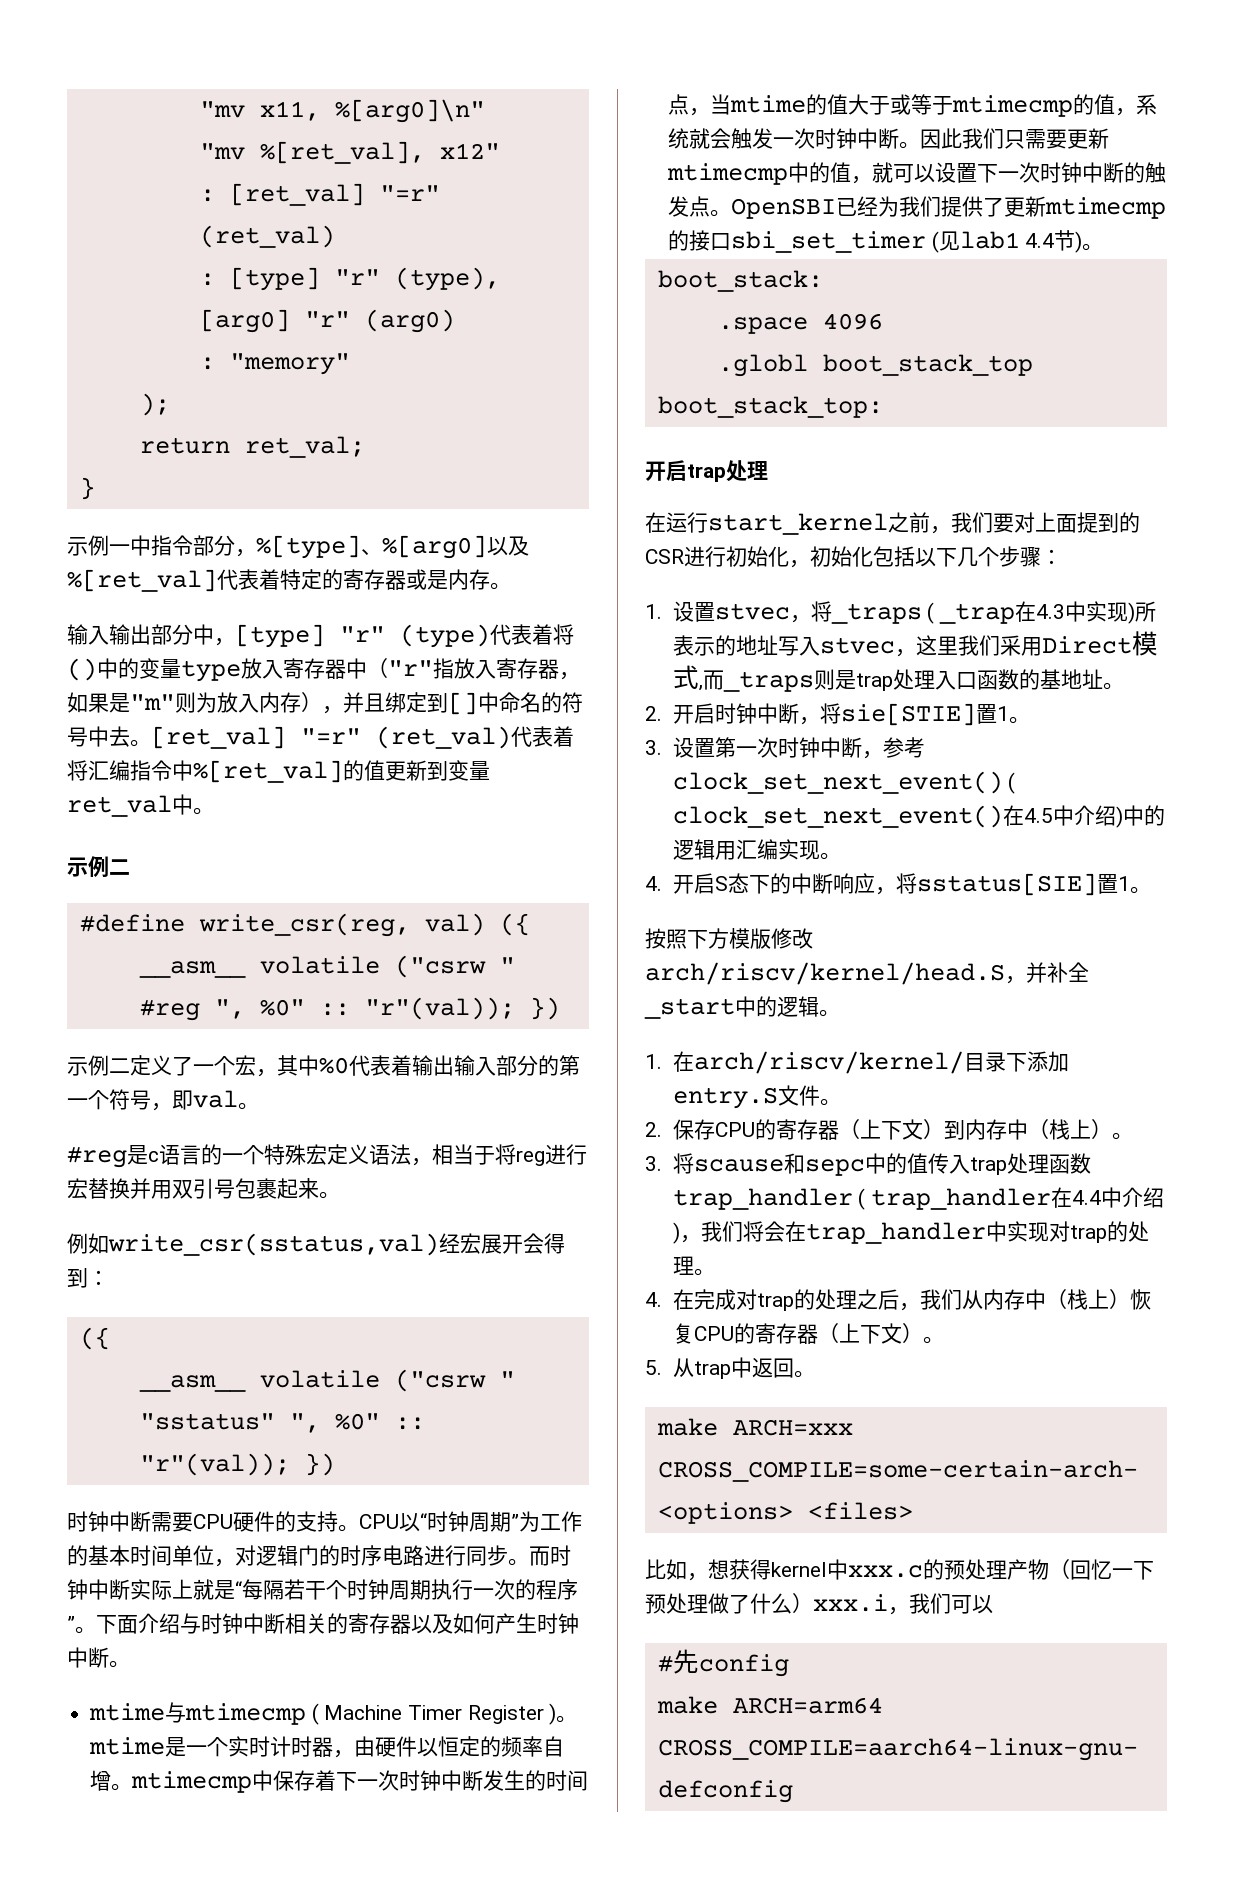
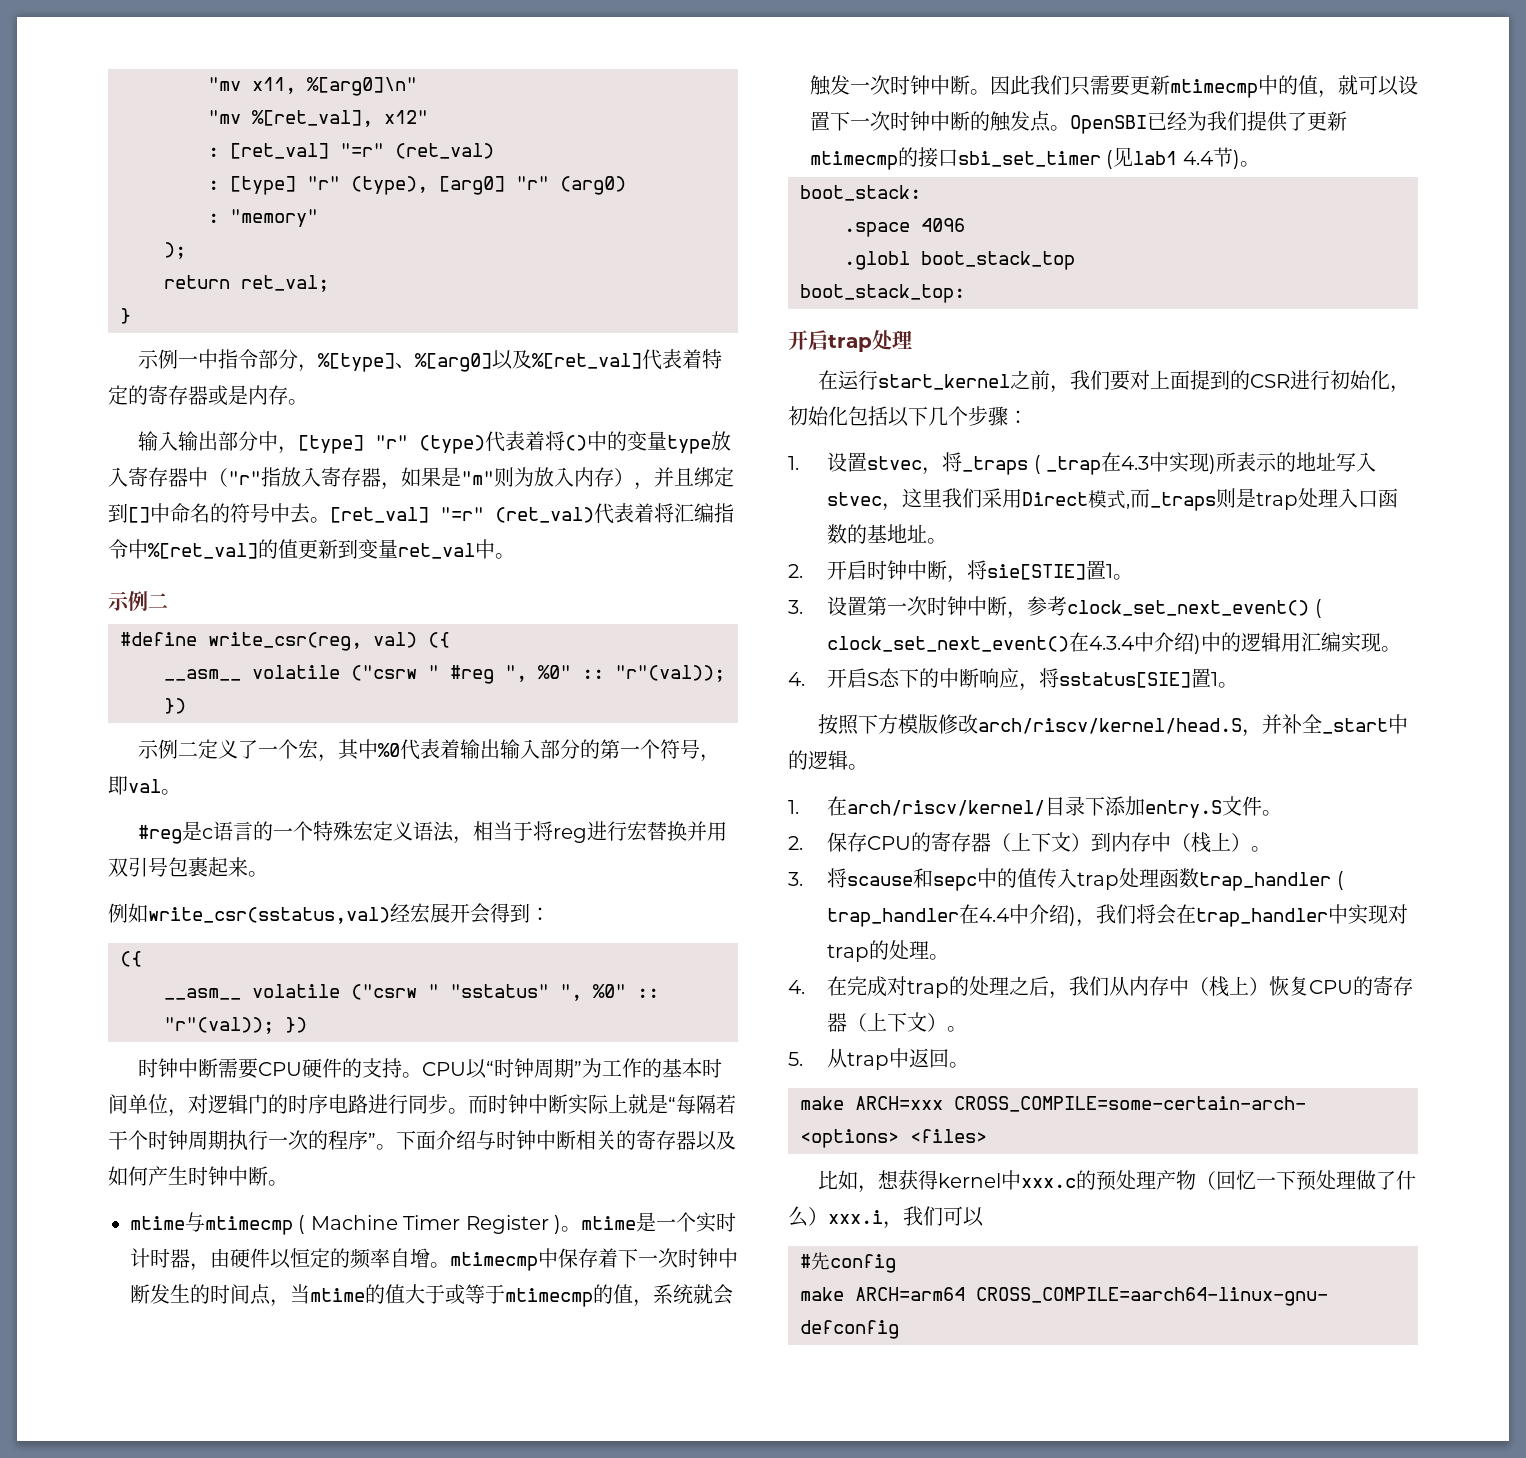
[1023,808,1053,823] 4.5 -> [1089,636,1135,650] 4.3.4

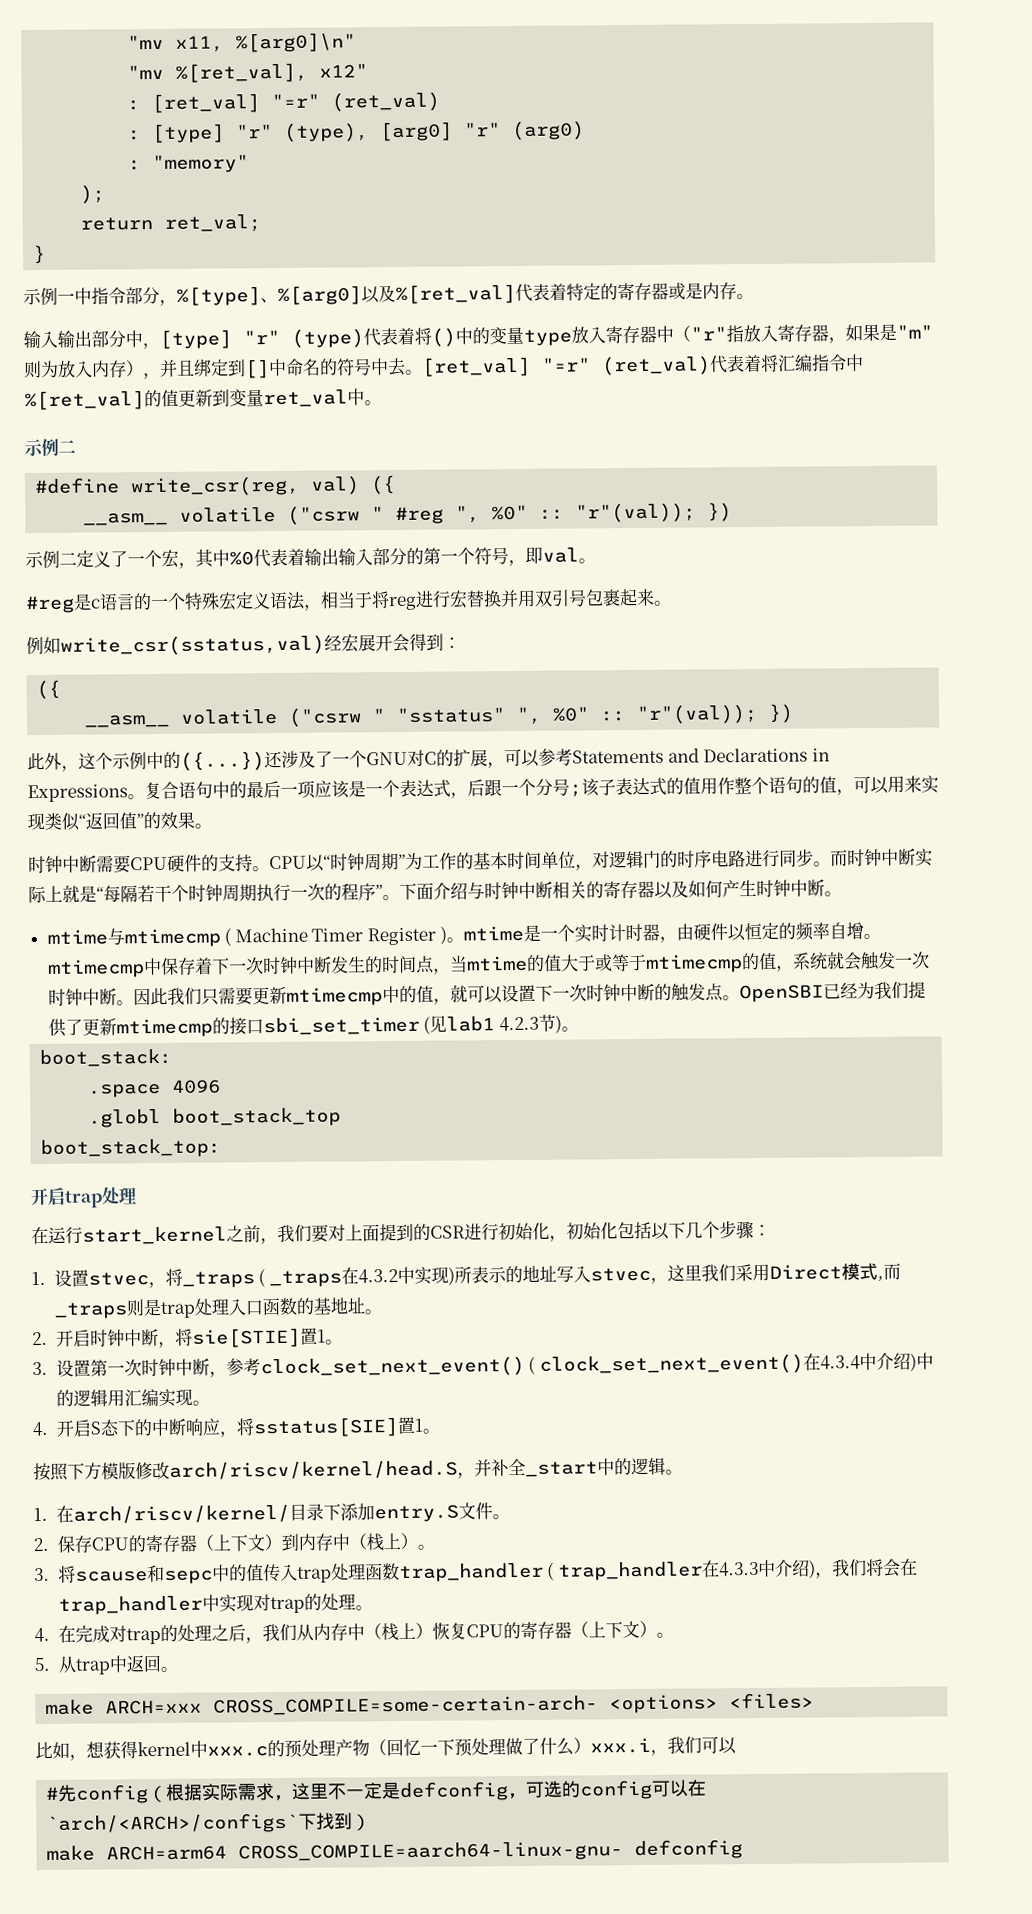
(307, 1025) none -> [27,747,830,772] [27,775,939,803] [27,811,212,831] // 此外，这个示例中的({...})还涉及了一个GNU对C的扩展，可以参考Statements and Declarations in Expressions。复合语句中的最后一项应该是一个表达式，后跟一个分号;该子表达式的值用作整个语句的值，可以用来实现类似“返回值”的效果。
[1182,151,1213,165] 4.4 -> [498,1016,539,1032] 4.2.3
[1045,452,1149,475] _trap在4.3 -> [268,1267,398,1288] _traps在4.3.2
[979,908,1010,922] 4.4 -> [718,1561,759,1577] 4.3.3
(896, 1263) none -> [147,1779,708,1803] [46,1812,372,1834] （根据实际需求，这里不一定是defconfig，可选的config可以在`arch/<ARCH>/configs`下找到）

